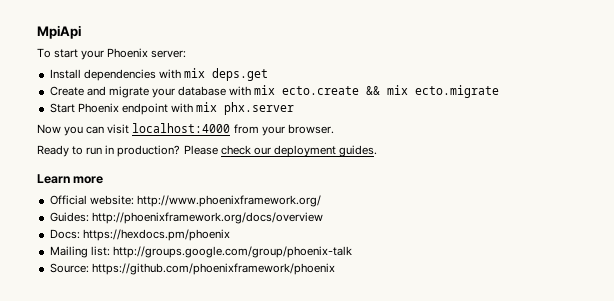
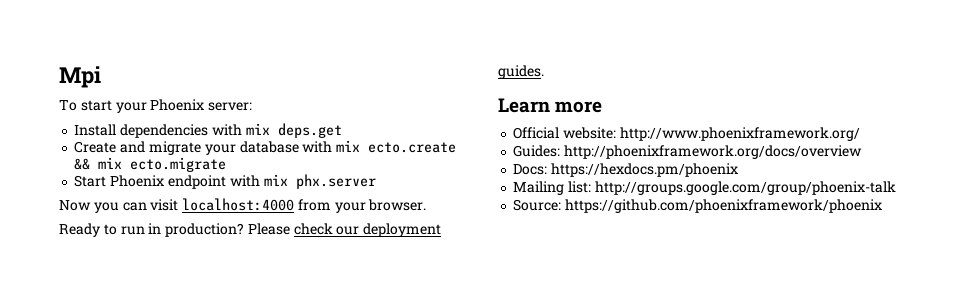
[37,25,81,39] MpiApi -> [59,66,101,88] Mpi

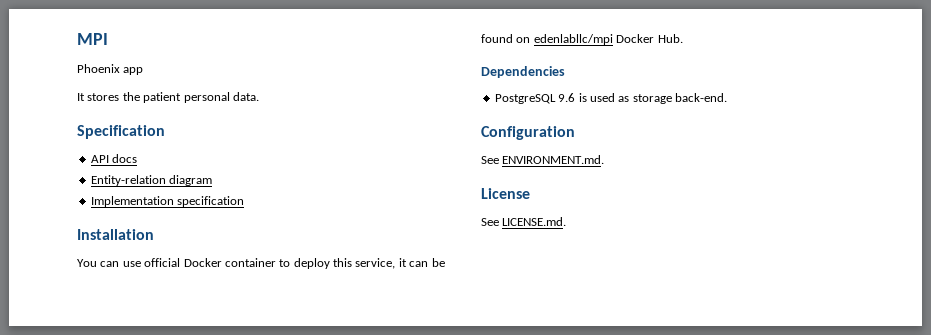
[59,66,101,88] [59,99,253,113] [74,123,342,138] [74,140,457,155] [74,157,227,172] [74,174,376,189] [59,198,427,213] [59,223,442,237] [498,65,544,79] [498,98,603,113] [513,127,860,141] [513,145,863,159] [513,163,739,177] [513,181,896,195] [513,199,883,213] Mpi // To start your Phoenix server: // Install dependencies with mix deps.get // Create and migrate your database with mix ecto.create && mix ecto.migrate // Start Phoenix endpoint with mix phx.server // Now you can visit localhost:4000 from your browser. // Ready to run in production? Please check our deployment guides. // Learn more // Official website: http://www.phoenixframework.org/ // Guides: http://phoenixframework.org/docs/overview // Docs: https://hexdocs.pm/phoenix // Mailing list: http://groups.google.com/group/phoenix-talk // Source: https://github.com/phoenixframework/phoenix -> [77,33,108,45] [77,64,144,75] [77,92,259,103] [77,125,165,139] [90,154,138,163] [90,175,213,186] [90,196,245,207] [77,229,154,240] [77,258,445,269] [481,34,683,45] [481,66,565,78] [494,93,727,104] [481,126,575,140] [481,155,605,164] [481,188,530,199] [481,217,567,226] MPI // Phoenix app // It stores the patient personal data. // Specification // API docs // Entity-relation diagram // Implementation specification // Installation // You can use official Docker container to deploy this service, it can be found on edenlabllc/mpi Docker Hub. // Dependencies // PostgreSQL 9.6 is used as storage back-end. // Configuration // See ENVIRONMENT.md. // License // See LICENSE.md.

